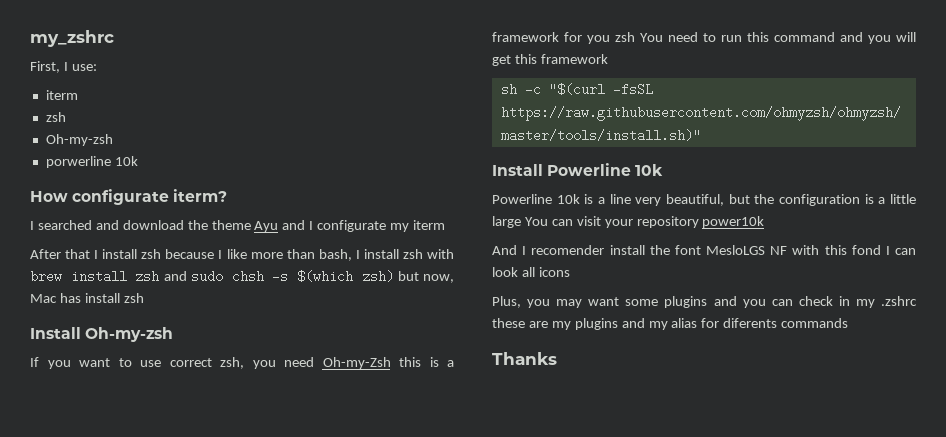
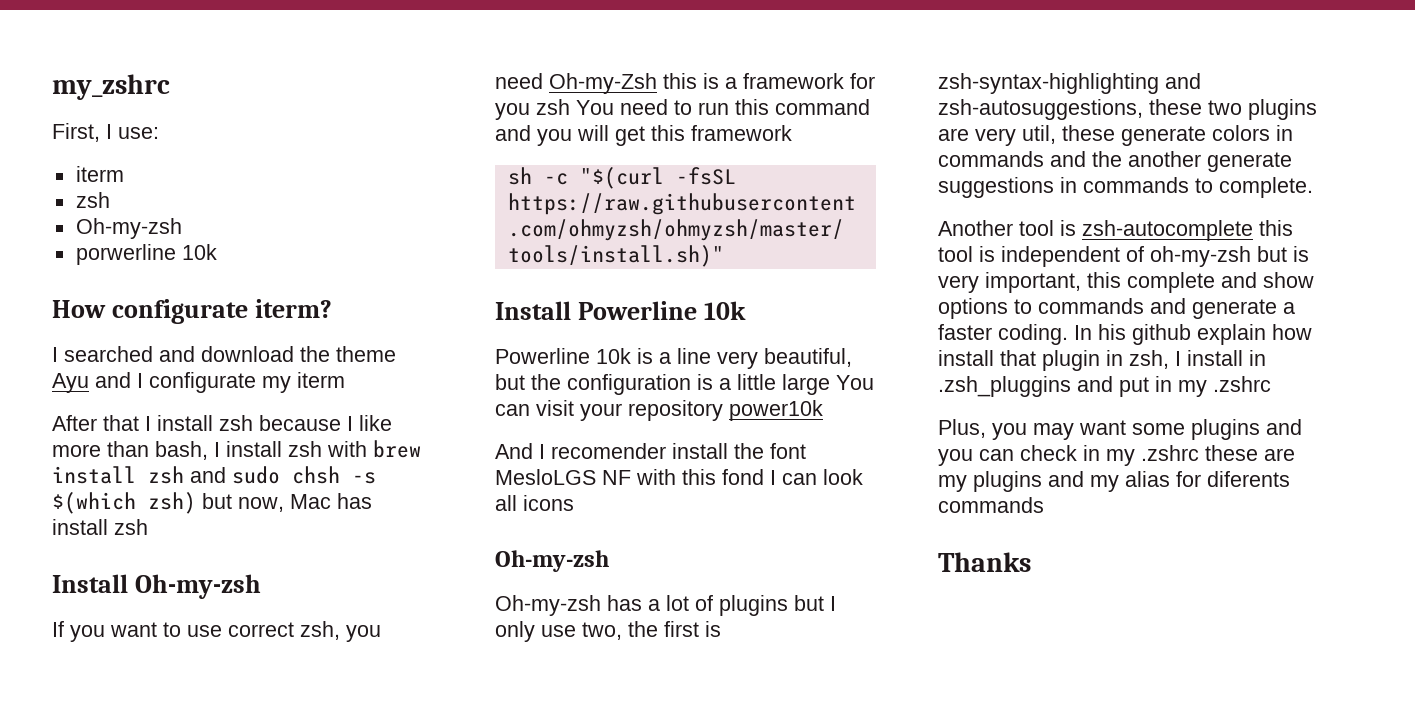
(570, 272) none -> [495,550,609,572] [495,595,836,616] [495,621,721,642] [938,73,1201,94] [938,99,1317,120] [938,125,1293,146] [938,151,1292,172] [938,177,1313,198] [938,220,1293,241] [938,246,1309,267] [938,272,1314,293] [938,298,1295,319] [938,324,1312,345] [938,350,1266,371] [938,376,1271,397] // Oh-my-zsh // Oh-my-zsh has a lot of plugins but I only use two, the first is zsh-syntax-highlighting and zsh-autosuggestions, these two plugins are very util, these generate colors in commands and the another generate suggestions in commands to complete. // Another tool is zsh-autocomplete this tool is independent of oh-my-zsh but is very important, this complete and show options to commands and generate a faster coding. In his github explain how install that plugin in zsh, I install in .zsh_pluggins and put in my .zshrc

